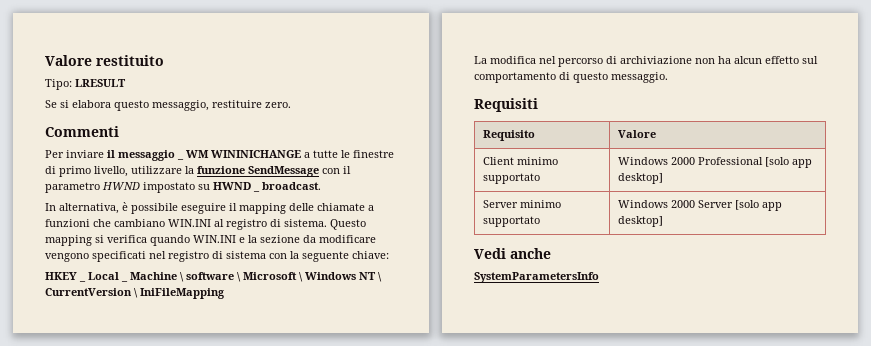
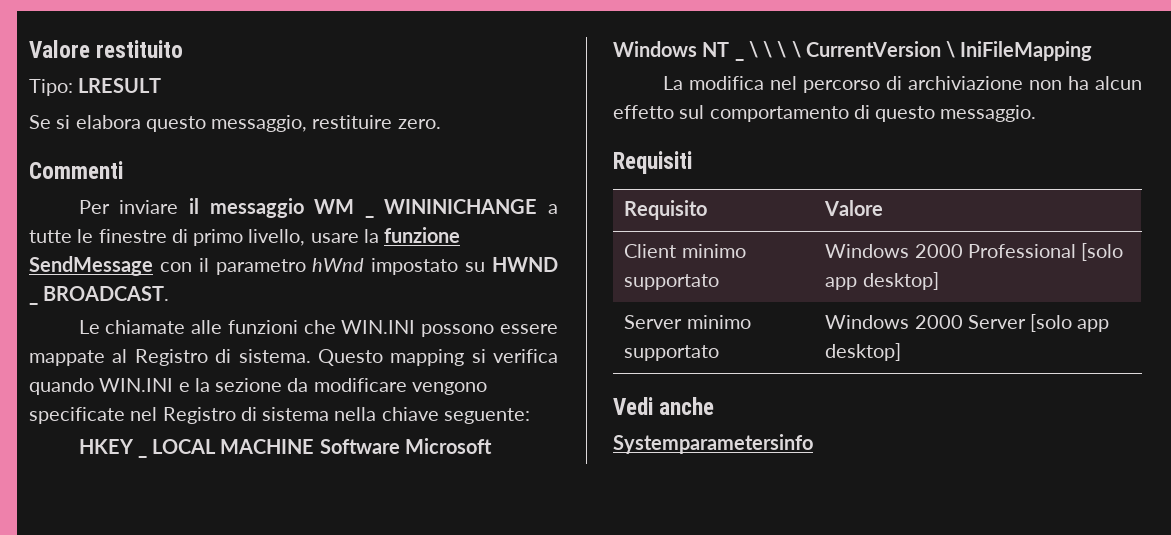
[177,158,184,160] [186,150,209,158] _ WM -> [314,199,355,214] [364,214,374,218] WM _
[131,166,182,174] utilizzare -> [310,233,359,243] usare
[102,182,140,190] HWND -> [312,258,365,272] hWnd
[262,182,321,190] [45,202,374,214] [45,219,267,230] broadcast. // In alternativa, è possibile eseguire il mapping delle chiamate a funzioni che cambiano WIN.INI al registro -> [43,286,170,301] [78,320,558,337] [29,349,208,366] BROADCAST. // Le chiamate alle funzioni che WIN.INI possono essere mappate al Registro
[92,251,389,262] [45,272,77,280] [79,280,86,282] [88,272,119,280] [121,280,128,282] [130,272,376,282] specificati nel registro di sistema con la seguente chiave: // HKEY _ Local _ Machine \ software \ Microsoft \ Windows NT -> [29,407,530,424] [78,439,134,454] [137,454,147,458] [152,438,492,454] [613,41,730,57] [734,41,787,61] specificate nel Registro di sistema nella chiave seguente: // HKEY _ LOCAL MACHINE Software Microsoft Windows NT _ \ \ \
[474,272,599,283] SystemParametersInfo -> [613,434,813,454] Systemparametersinfo

